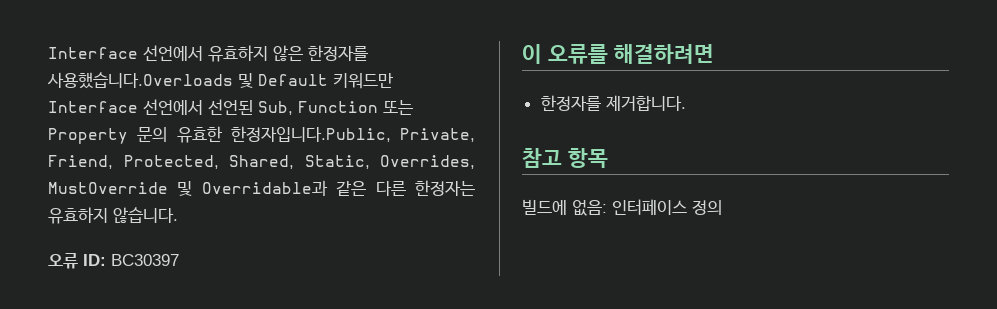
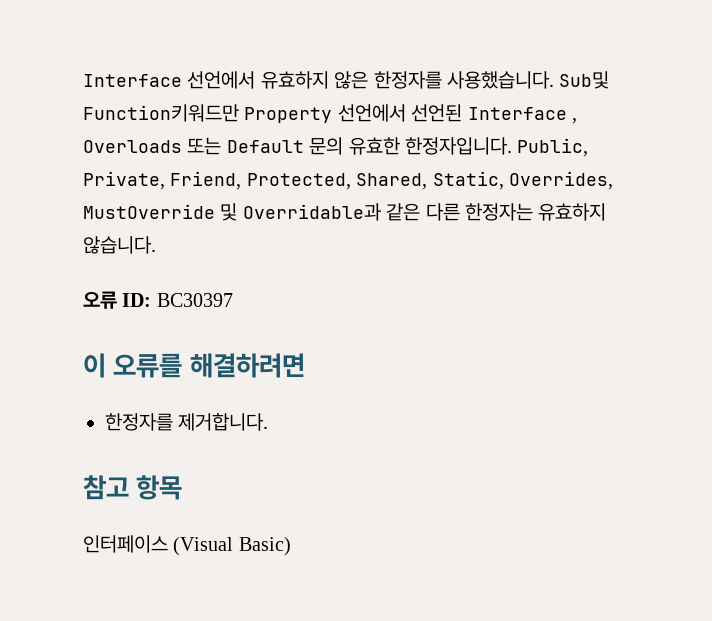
[47,72,393,89] [48,99,413,115] [48,126,391,144] 사용했습니다.Overloads 및 Default 키워드만 Interface 선언에서 선언된 Sub, Function 또는 Property 문의 유효한 한정자입니다.Public, -> [447,71,610,89] [83,104,577,124] [83,137,589,157] 사용했습니다. Sub및 Function키워드만 Property 선언에서 선언된 Interface , Overloads 또는 Default 문의 유효한 한정자입니다. Public,
[522,199,722,216] 빌드에 없음: 인터페이스 정의 -> [83,535,291,556] 인터페이스 (Visual Basic)

